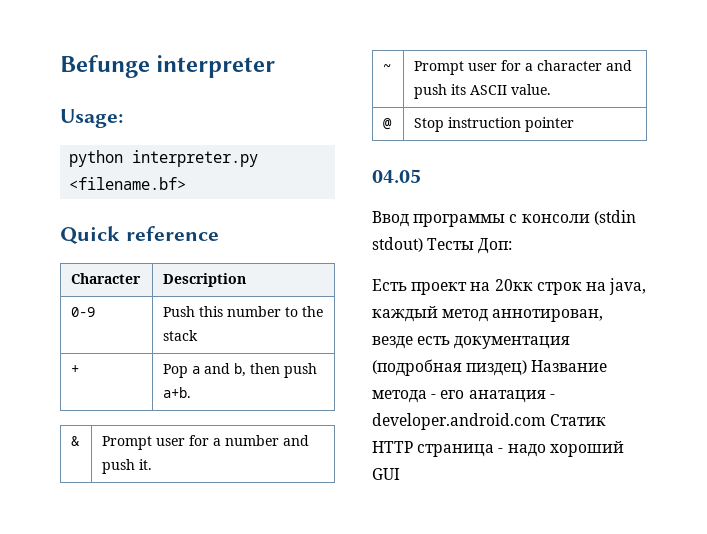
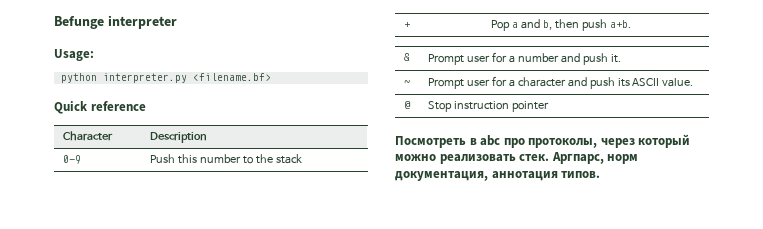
[372,169,421,184] [372,210,636,227] [372,237,513,254] [372,278,647,295] [372,306,604,322] [372,336,571,349] [372,359,608,376] [372,390,555,403] [372,413,607,430] [372,441,624,457] [372,468,400,480] 04.05 // Ввод программы с консоли (stdin stdout) Тесты Доп: // Есть проект на 20кк строк на java, каждый метод аннотирован, везде есть документация (подробная пиздец) Название метода - его анатация - developer.android.com Статик HTTP страница - надо хороший GUI -> [395,134,691,148] [395,152,639,164] [395,171,601,181] Посмотреть в abc про протоколы, через который можно реализовать стек. Аргпарс, норм документация, аннотация типов.

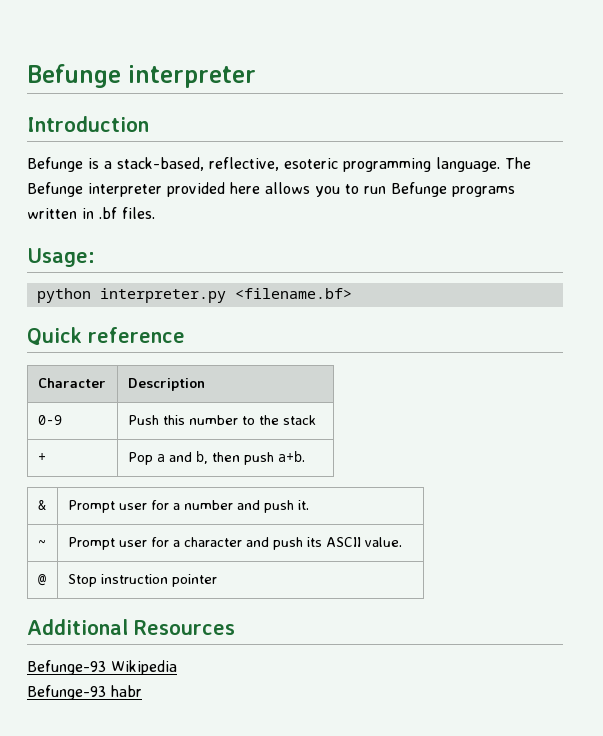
[54,15,177,29] Befunge interpreter -> [27,64,256,88] [27,116,149,132] [27,157,531,172] [27,182,515,197] [27,207,155,219] Befunge interpreter // Introduction // Befunge is a stack-based, reflective, esoteric programming language. The Befunge interpreter provided here allows you to run Befunge programs written in .bf files.
[395,134,691,148] [395,152,639,164] [395,171,601,181] Посмотреть в abc про протоколы, через который можно реализовать стек. Аргпарс, норм документация, аннотация типов. -> [27,619,235,635] [27,660,177,675] [27,685,142,700] Additional Resources // Befunge-93 Wikipedia // Befunge-93 habr

